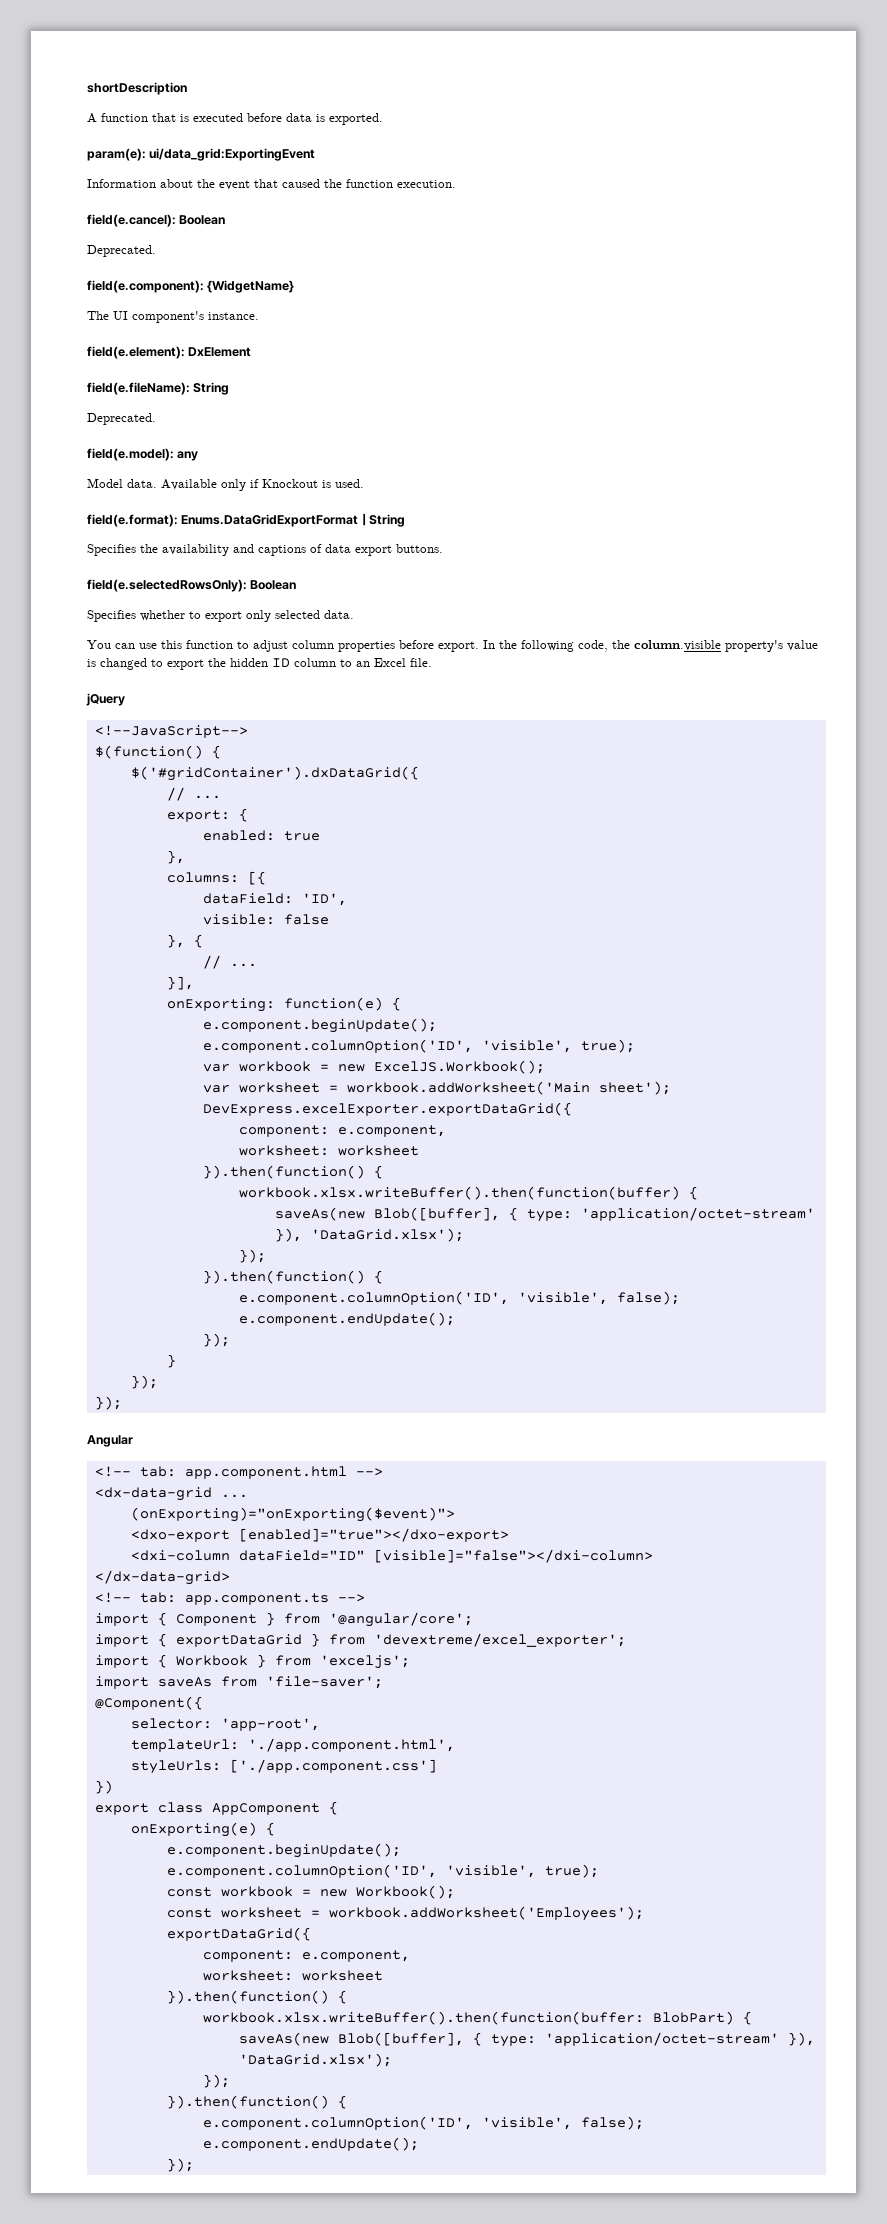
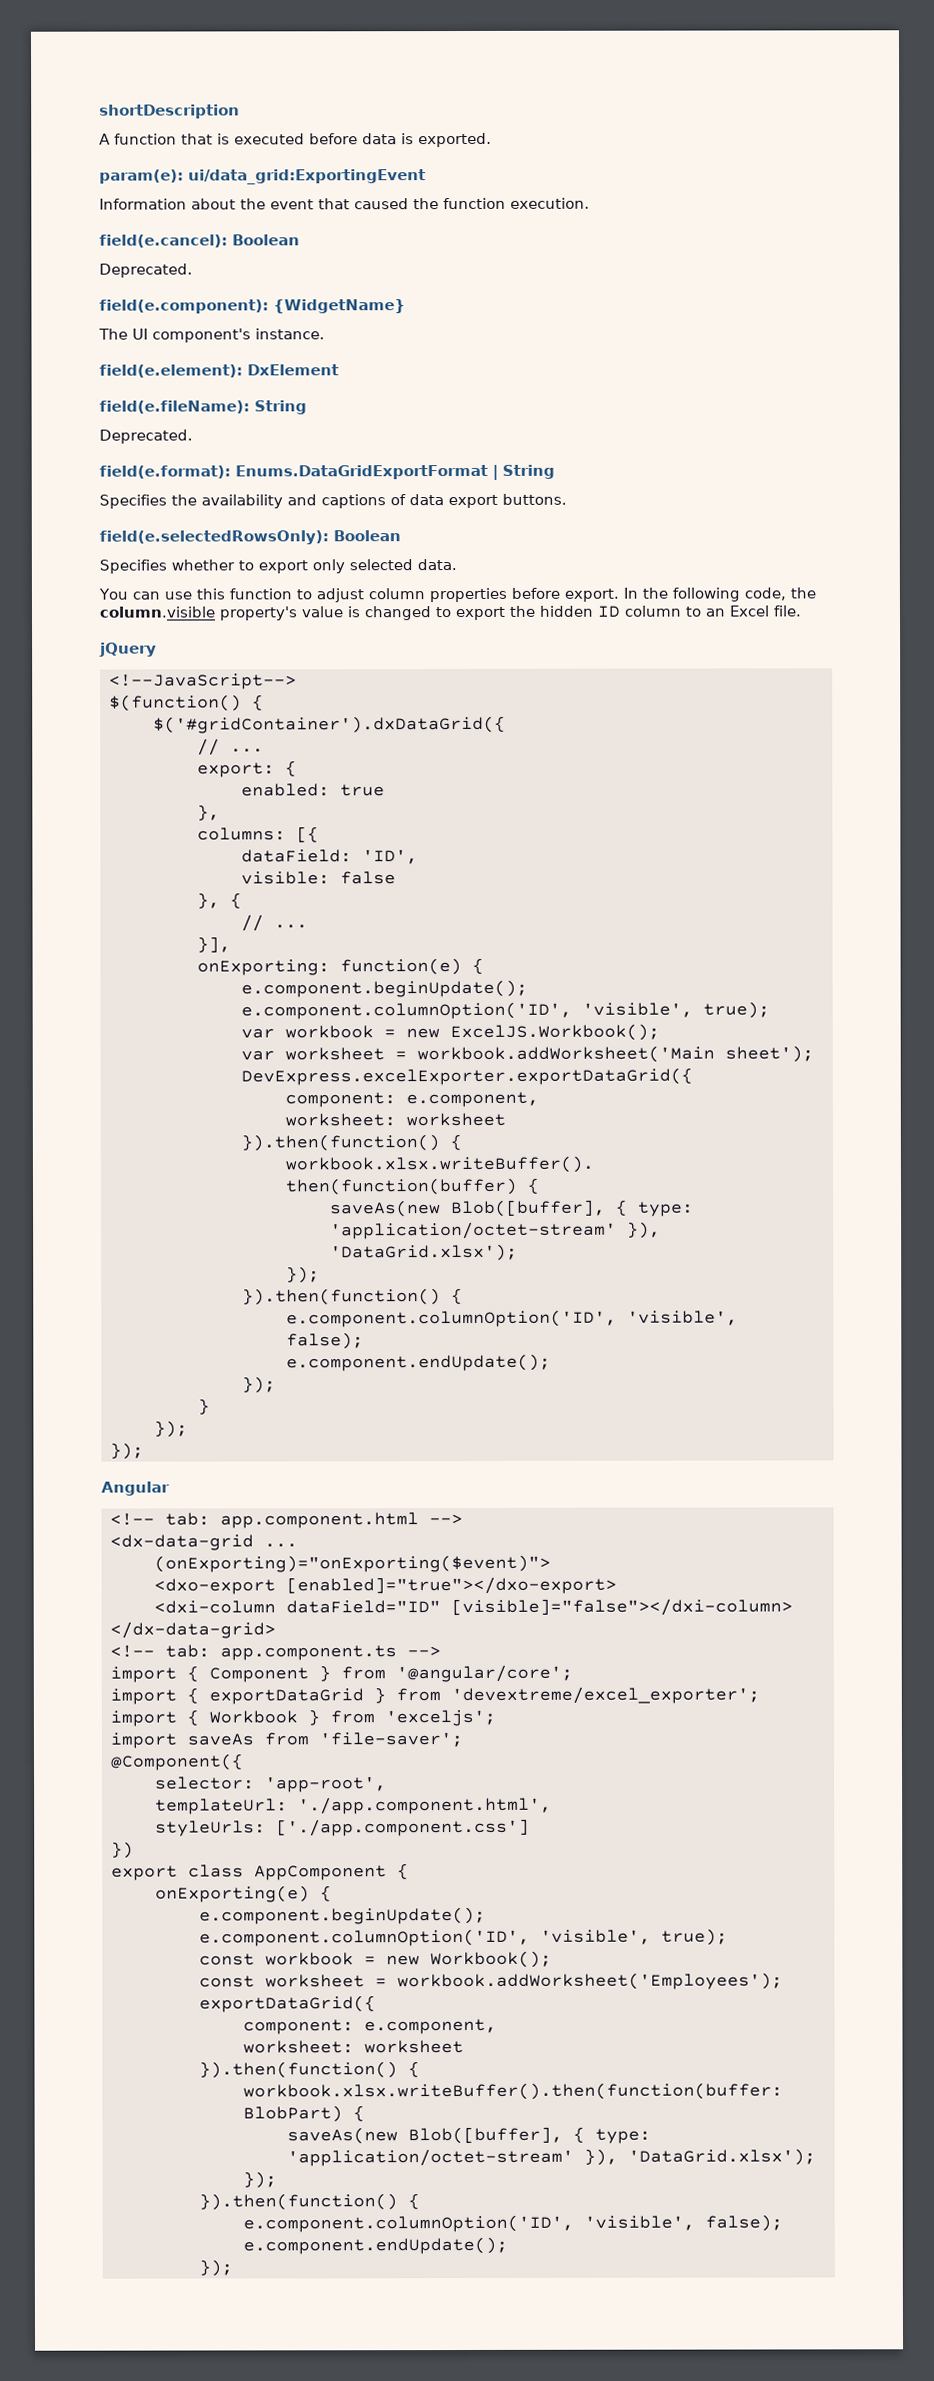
[87,448,199,461] [87,478,364,491] // field(e.model): any // Model data. Available only if Knockout is used. -> (193, 436) none

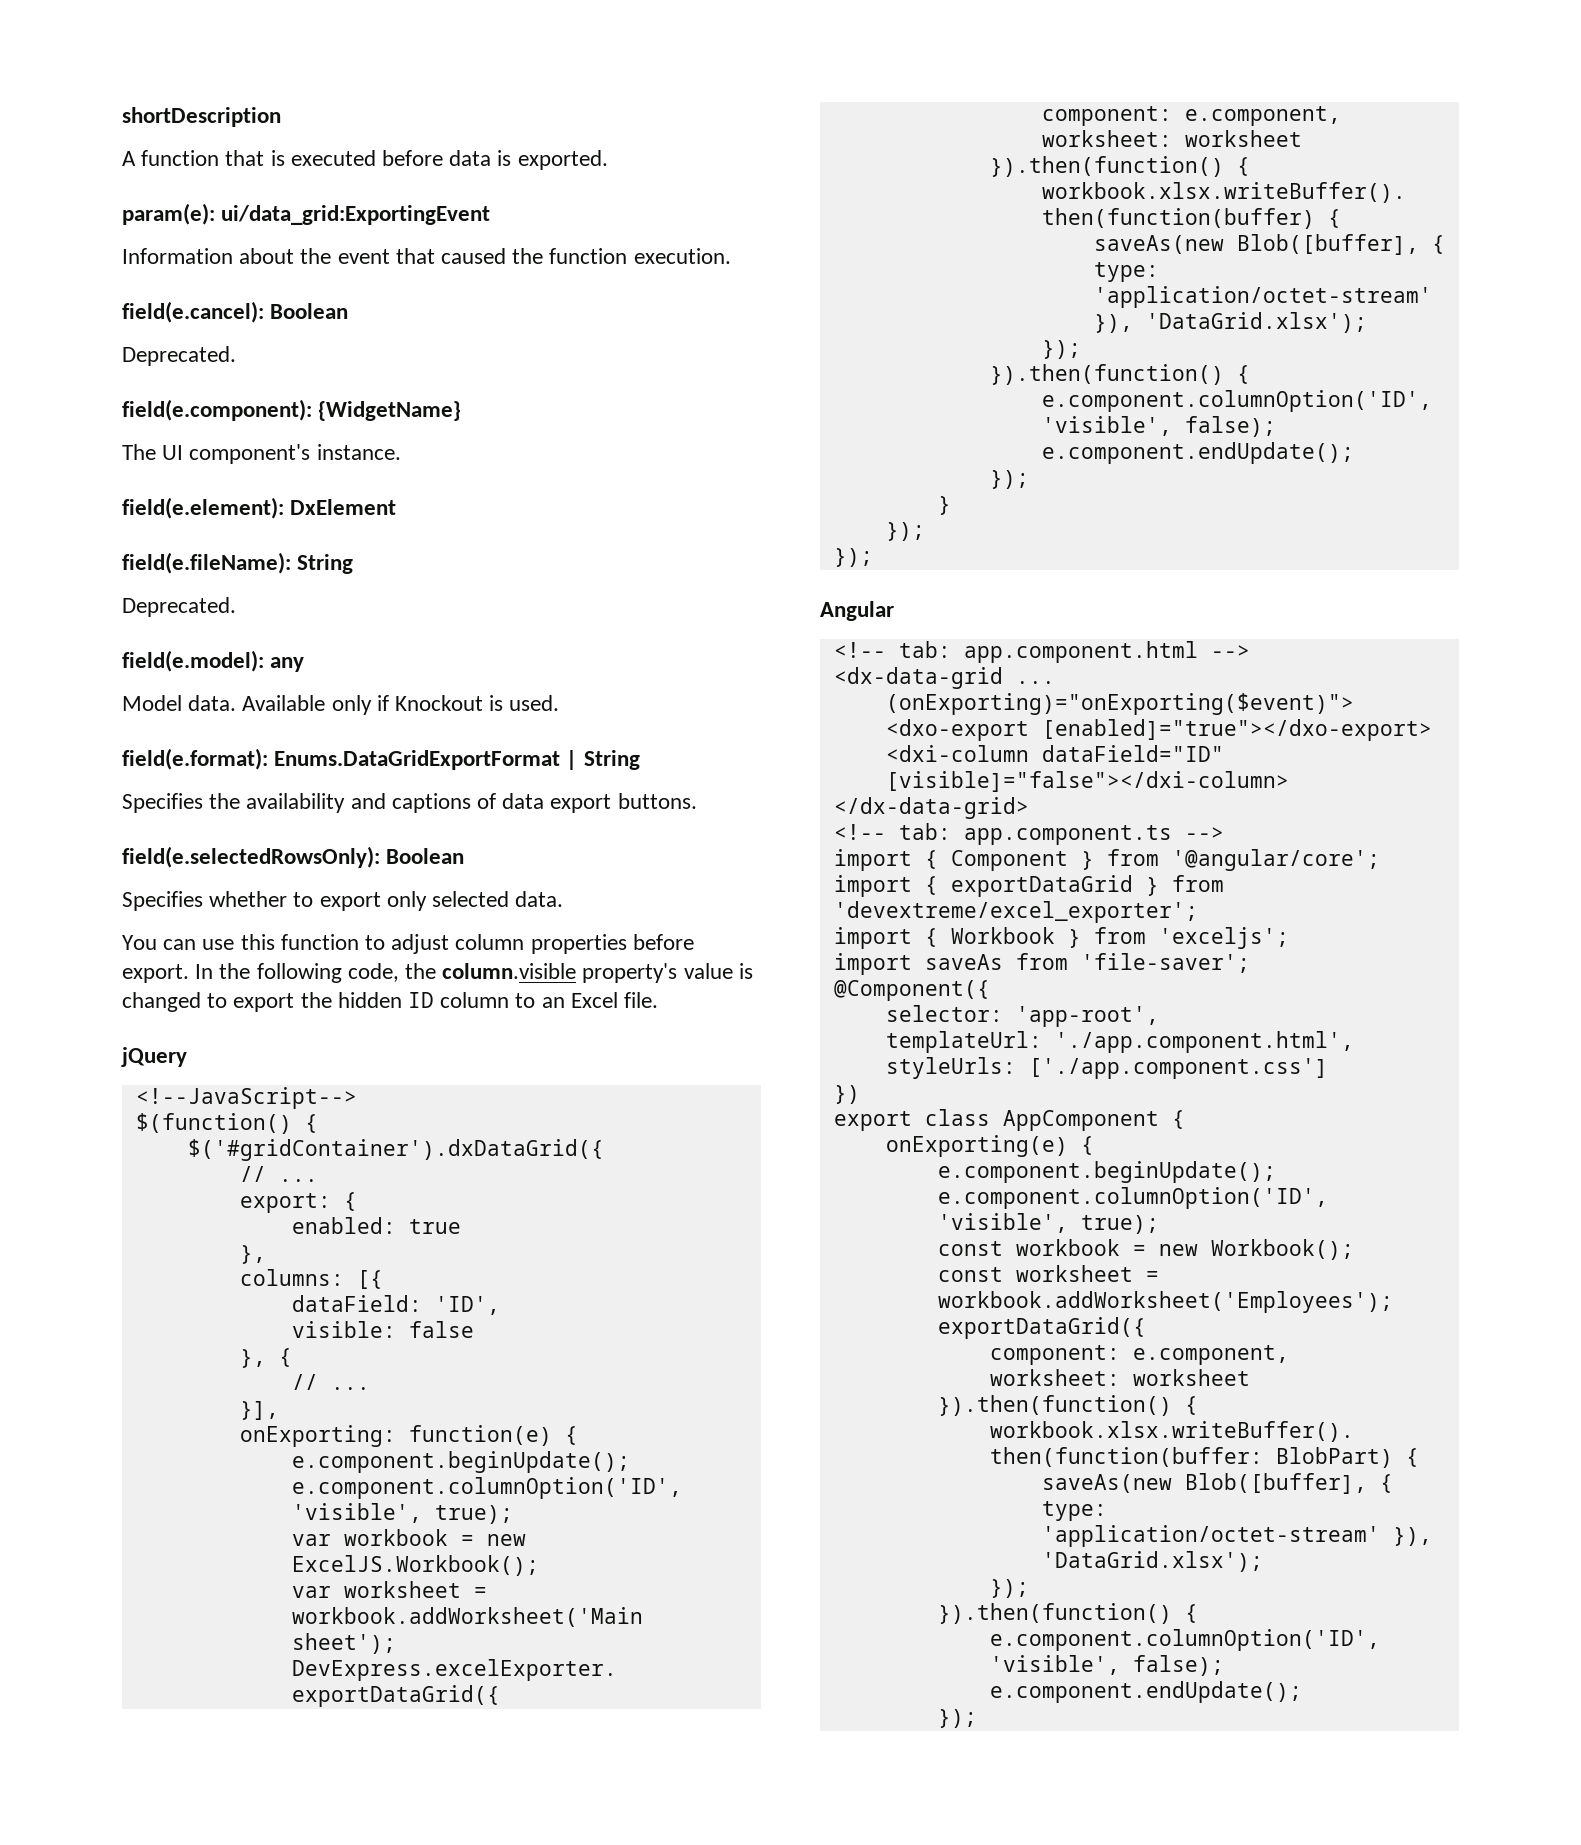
(193, 436) none -> [122,650,305,672] [122,695,560,715] // field(e.model): any // Model data. Available only if Knockout is used.

